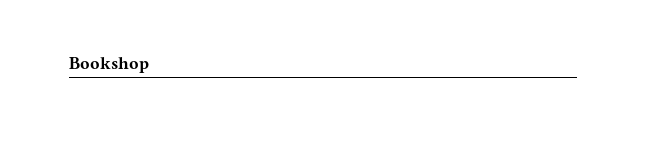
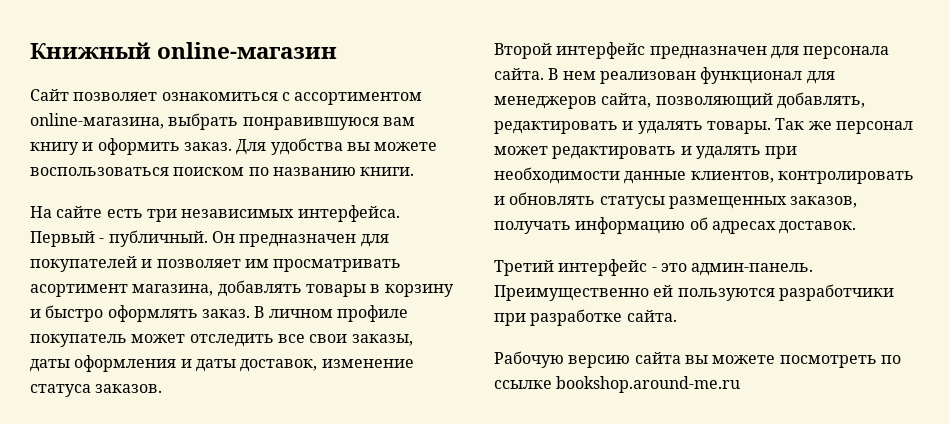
[69,57,149,73] Bookshop -> [30,42,338,59] [30,89,423,105] [30,113,415,130] [30,138,438,155] [30,167,415,176] [30,205,400,222] [30,230,389,247] [30,256,402,272] [30,280,454,297] [30,305,408,322] [30,334,413,347] [30,355,414,372] [30,384,163,397] [494,42,890,59] [494,67,835,84] [494,92,865,109] [494,118,913,134] [494,146,798,159] [494,167,914,184] [494,192,858,209] [494,217,857,234] [494,259,814,276] [494,284,894,301] [494,309,677,326] [494,351,901,368] [494,376,741,393] Книжный online-магазин // Сайт позволяет ознакомиться с ассортиментом online-магазина, выбрать понравившуюся вам книгу и оформить заказ. Для удобства вы можете воспользоваться поиском по названию книги. // На сайте есть три независимых интерфейса. Первый - публичный. Он предназначен для покупателей и позволяет им просматривать асортимент магазина, добавлять товары в корзину и быстро оформлять заказ. В личном профиле покупатель может отследить все свои заказы, даты оформления и даты доставок, изменение статуса заказов. // Второй интерфейс предназначен для персонала сайта. В нем реализован функционал для менеджеров сайта, позволяющий добавлять, редактировать и удалять товары. Так же персонал может редактировать и удалять при необходимости данные клиентов, контролировать и обновлять статусы размещенных заказов, получать информацию об адресах доставок. // Третий интерфейс - это админ-панель. Преимущественно ей пользуются разработчики при разработке сайта. // Рабочую версию сайта вы можете посмотреть по ссылке bookshop.around-me.ru

